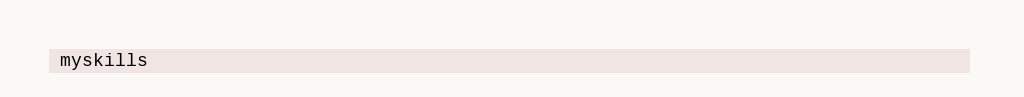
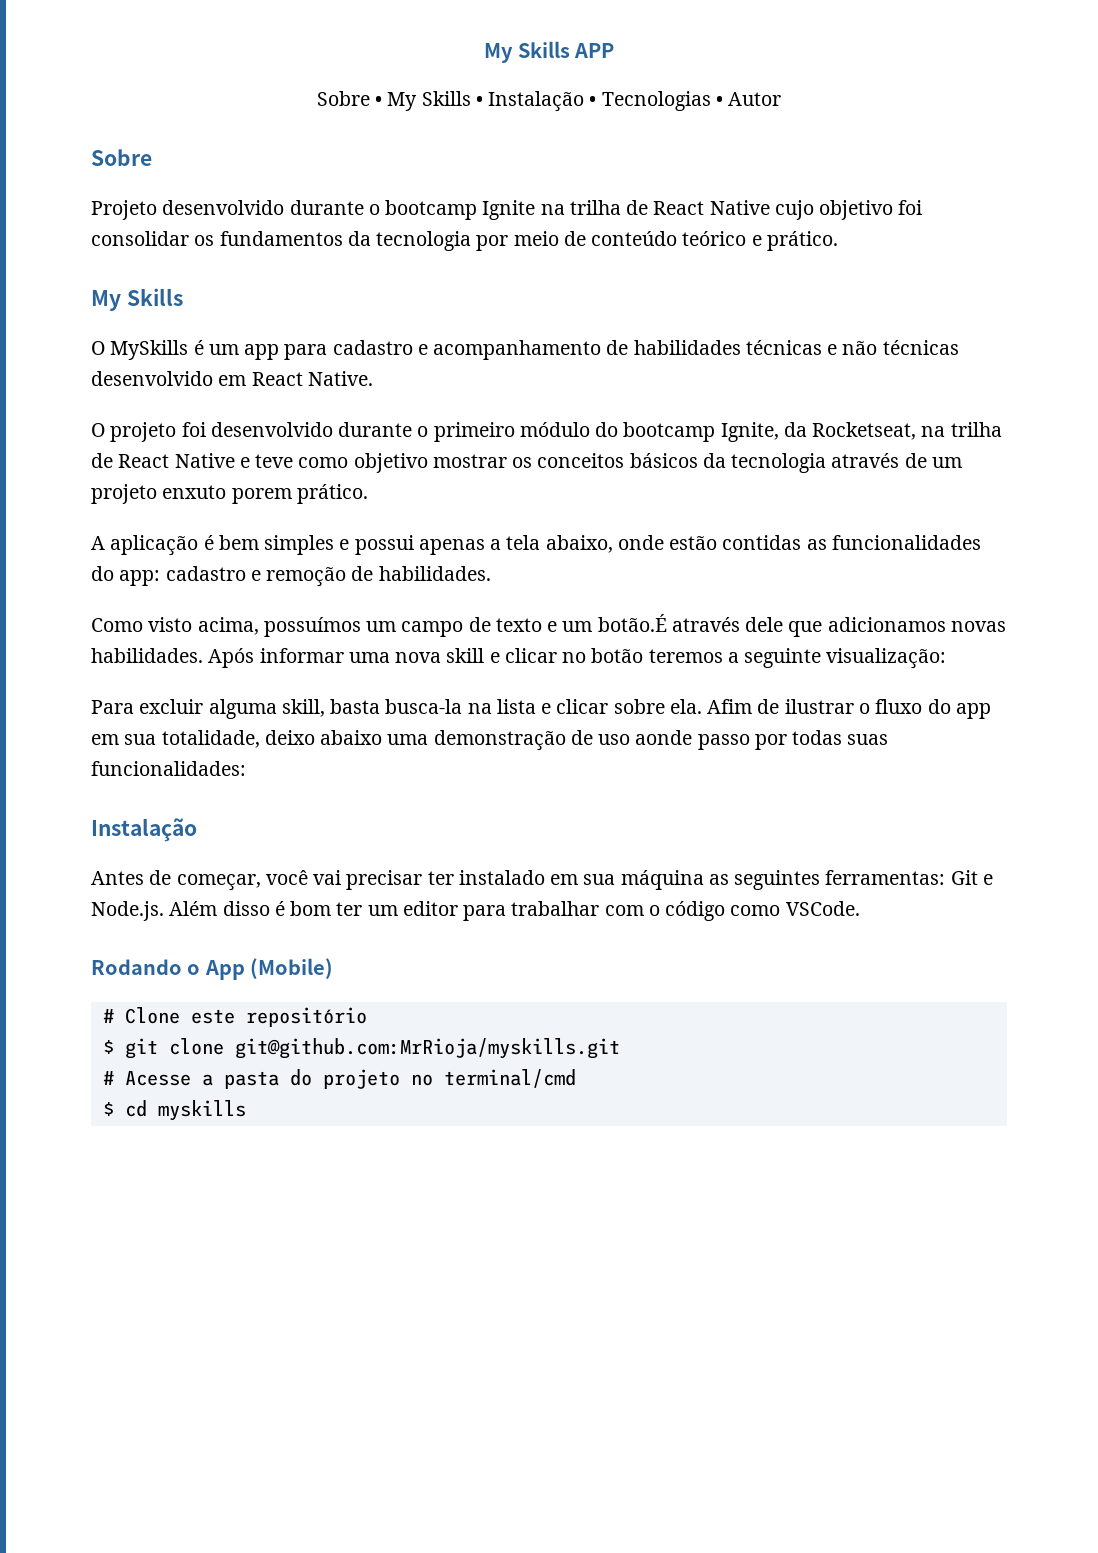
(60, 61) none -> [484,41,614,63] [316,91,782,112] [91,149,152,166] [91,200,923,220] [91,231,838,251] [91,288,183,311] [91,340,959,360] [91,371,373,386] [91,422,1002,442] [91,453,962,473] [91,484,368,504] [91,535,981,556] [91,566,491,587] [91,614,1006,637] [91,648,947,669] [91,699,991,719] [91,730,889,751] [91,761,246,776] [91,818,197,842] [91,870,993,891] [91,901,860,921] [91,958,334,980] [102,1007,367,1027] [102,1038,620,1059] [102,1069,576,1089] [102,1100,147,1117] My Skills APP // Sobre • My Skills • Instalação • Tecnologias • Autor // Sobre // Projeto desenvolvido durante o bootcamp Ignite na trilha de React Native cujo objetivo foi consolidar os fundamentos da tecnologia por meio de conteúdo teórico e prático. // My Skills // O MySkills é um app para cadastro e acompanhamento de habilidades técnicas e não técnicas desenvolvido em React Native. // O projeto foi desenvolvido durante o primeiro módulo do bootcamp Ignite, da Rocketseat, na trilha de React Native e teve como objetivo mostrar os conceitos básicos da tecnologia através de um projeto enxuto porem prático. // A aplicação é bem simples e possui apenas a tela abaixo, onde estão contidas as funcionalidades do app: cadastro e remoção de habilidades. // Como visto acima, possuímos um campo de texto e um botão.É através dele que adicionamos novas habilidades. Após informar uma nova skill e clicar no botão teremos a seguinte visualização: // Para excluir alguma skill, basta busca-la na lista e clicar sobre ela. Afim de ilustrar o fluxo do app em sua totalidade, deixo abaixo uma demonstração de uso aonde passo por todas suas funcionalidades: // Instalação // Antes de começar, você vai precisar ter instalado em sua máquina as seguintes ferramentas: Git e Node.js. Além disso é bom ter um editor para trabalhar com o código como VSCode. // Rodando o App (Mobile) // # Clone este repositório // $ git clone git@github.com:MrRioja/myskills.git // # Acesse a pasta do projeto no terminal/cmd // $ cd

